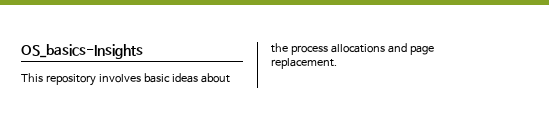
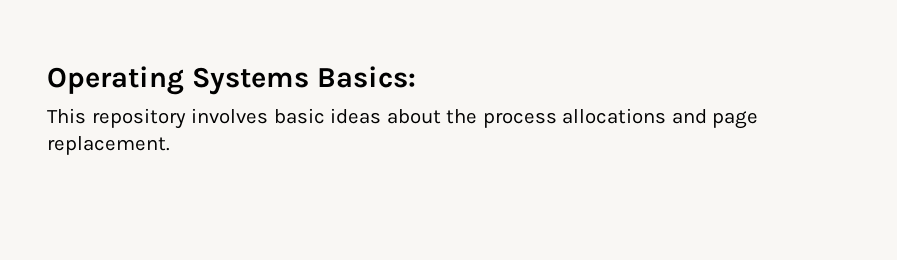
[21,44,143,59] OS_basics-Insights -> [47,66,416,95] Operating Systems Basics:

